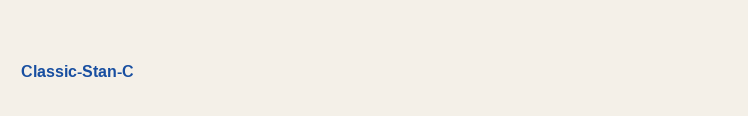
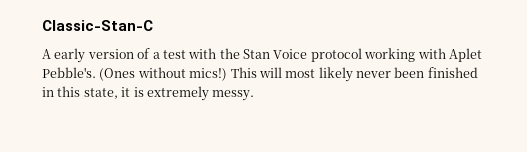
(134, 71) none -> [42,48,482,63] [42,67,478,82] [42,86,255,101] // A early version of a test with the Stan Voice protocol working with Aplet Pebble's. (Ones without mics!) This will most likely never been finished in this state, it is extremely messy.

